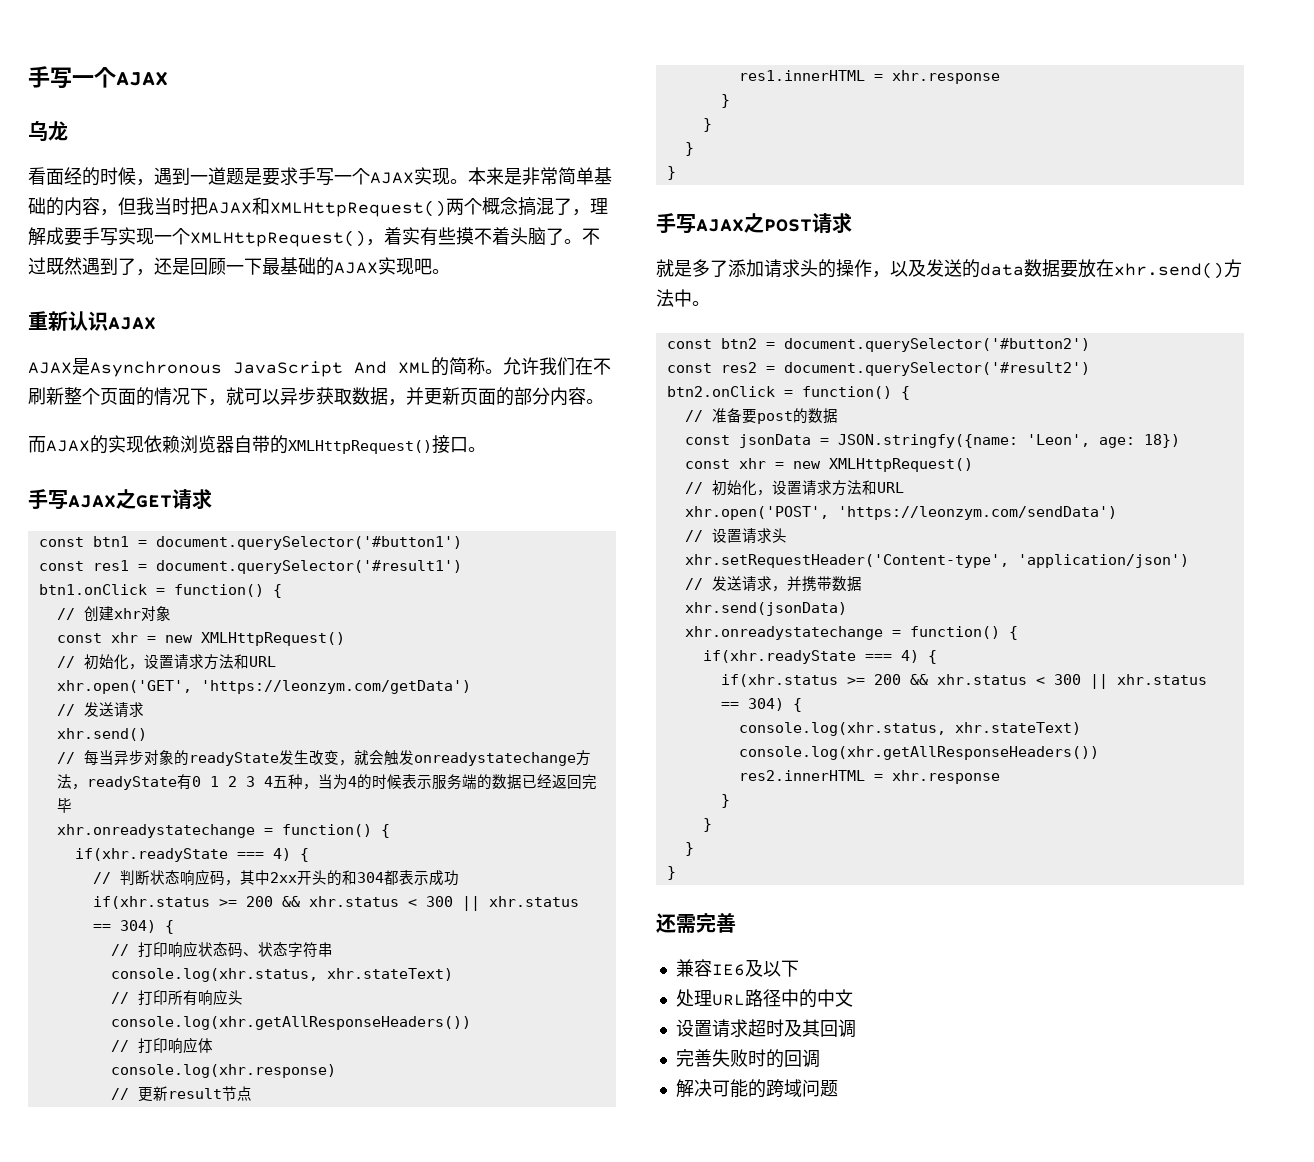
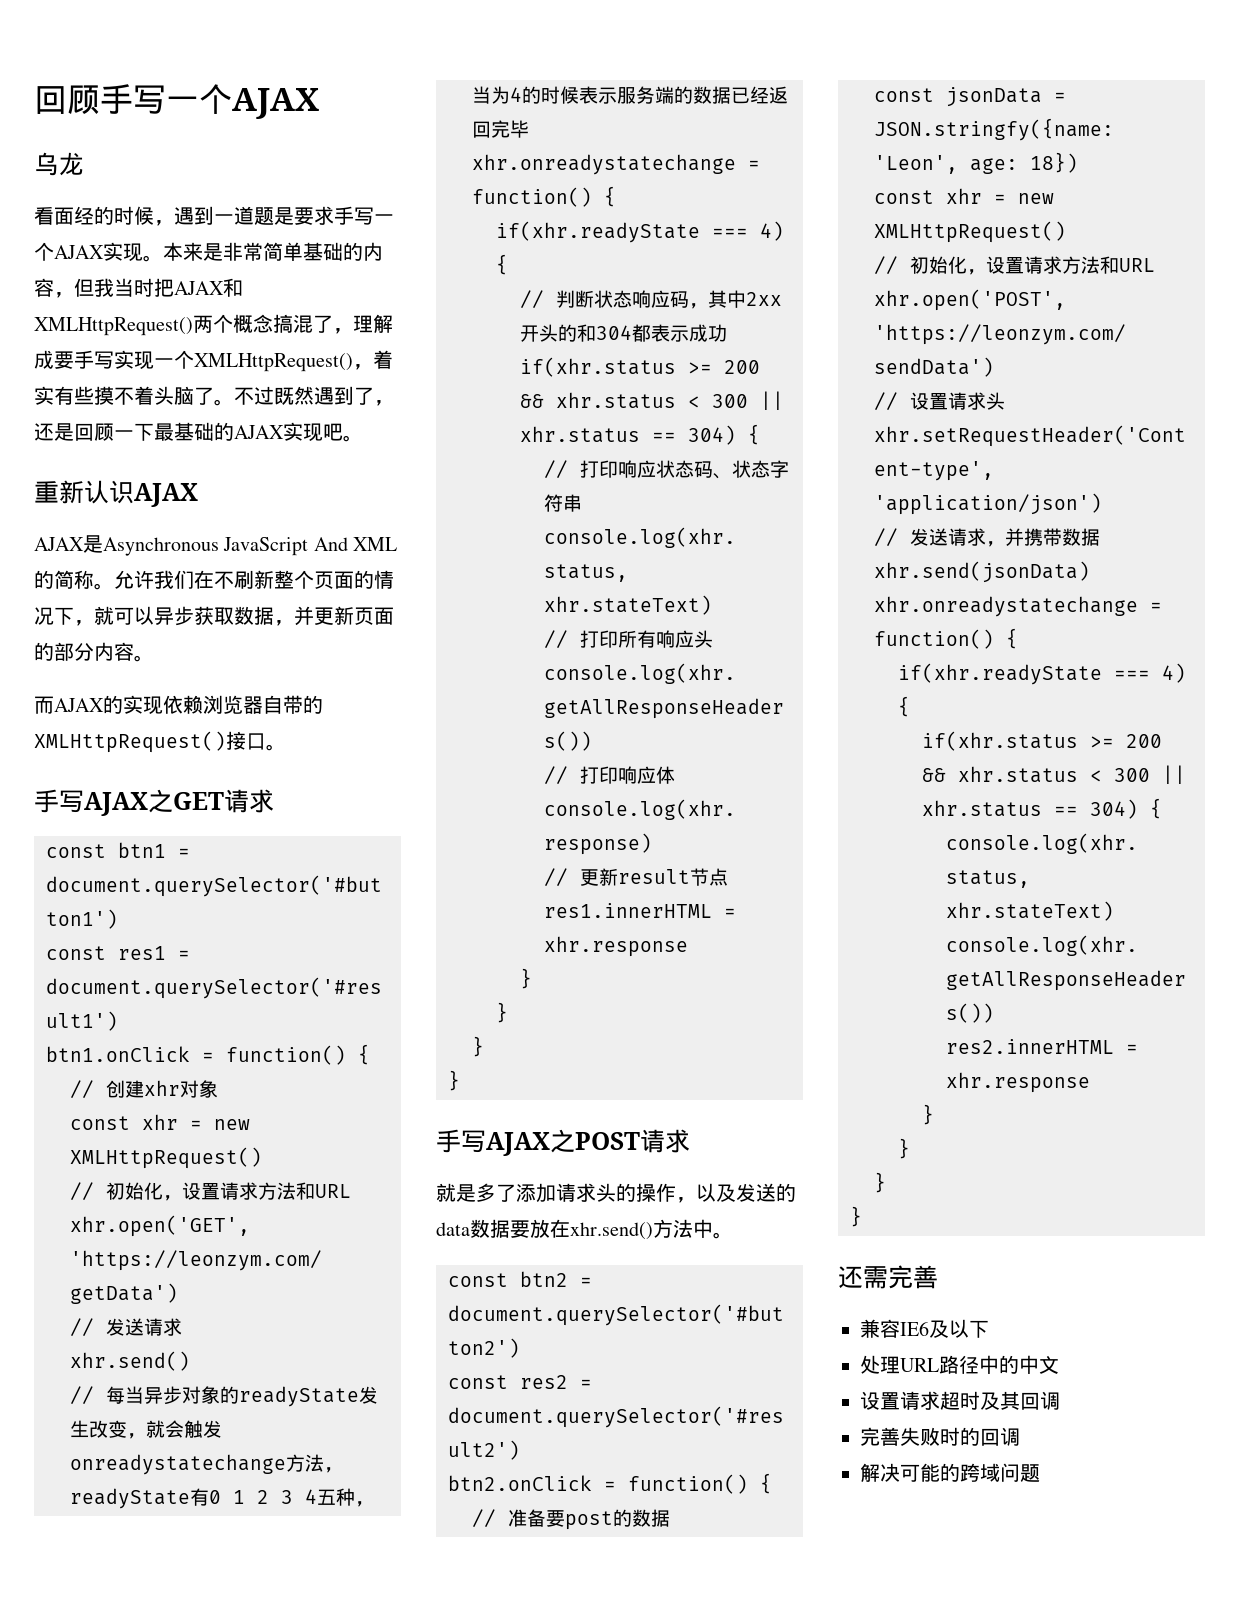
(28, 77) none -> [34,85,100,114] 回顾

